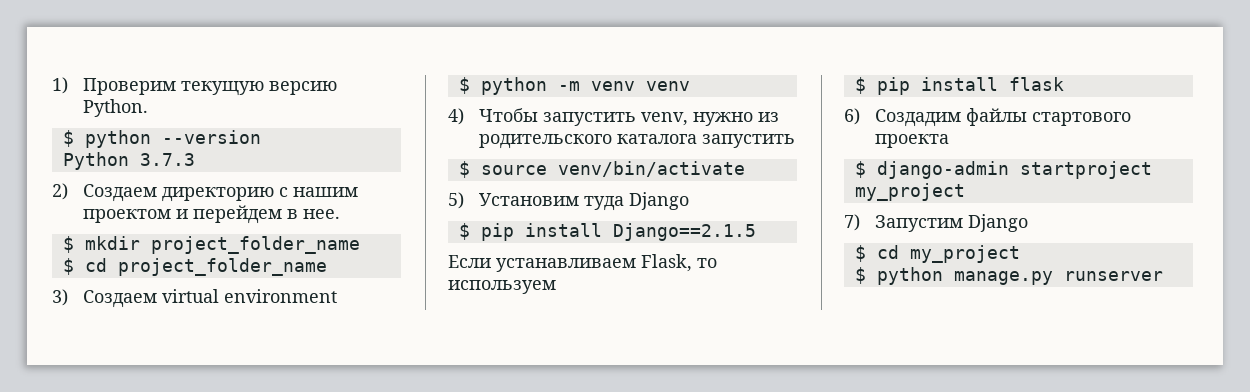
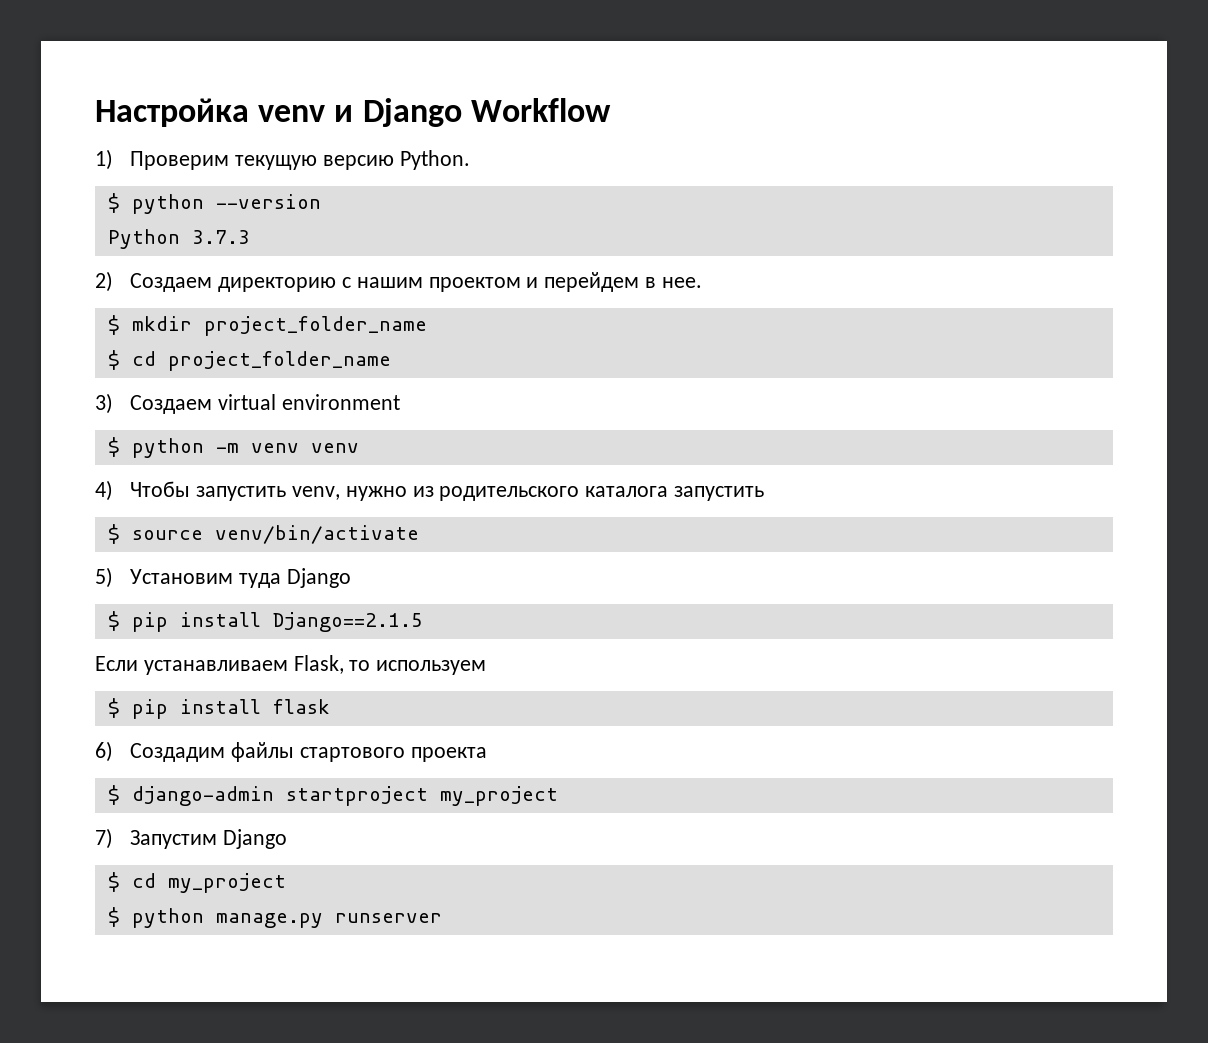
(52, 85) none -> [95,98,611,127] Настройка venv и Django Workflow //

